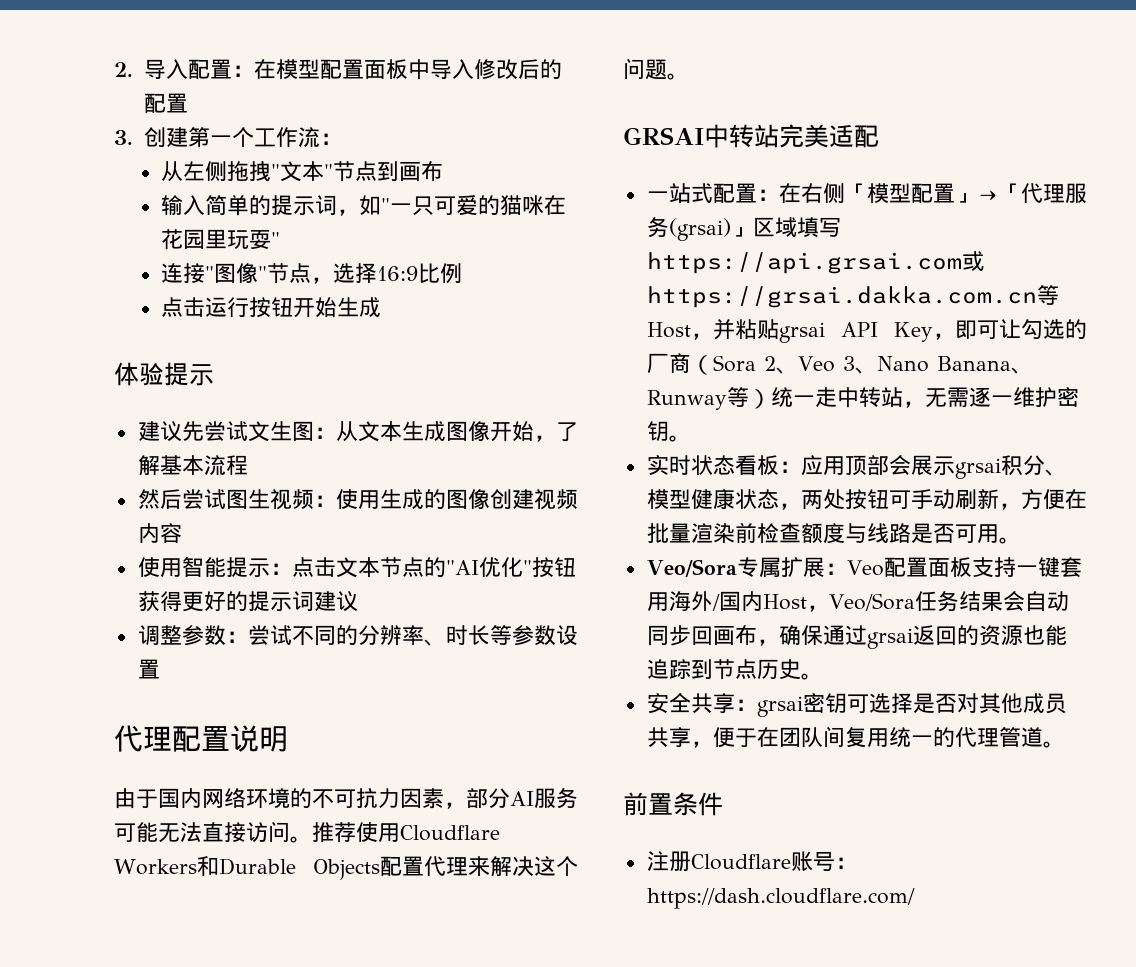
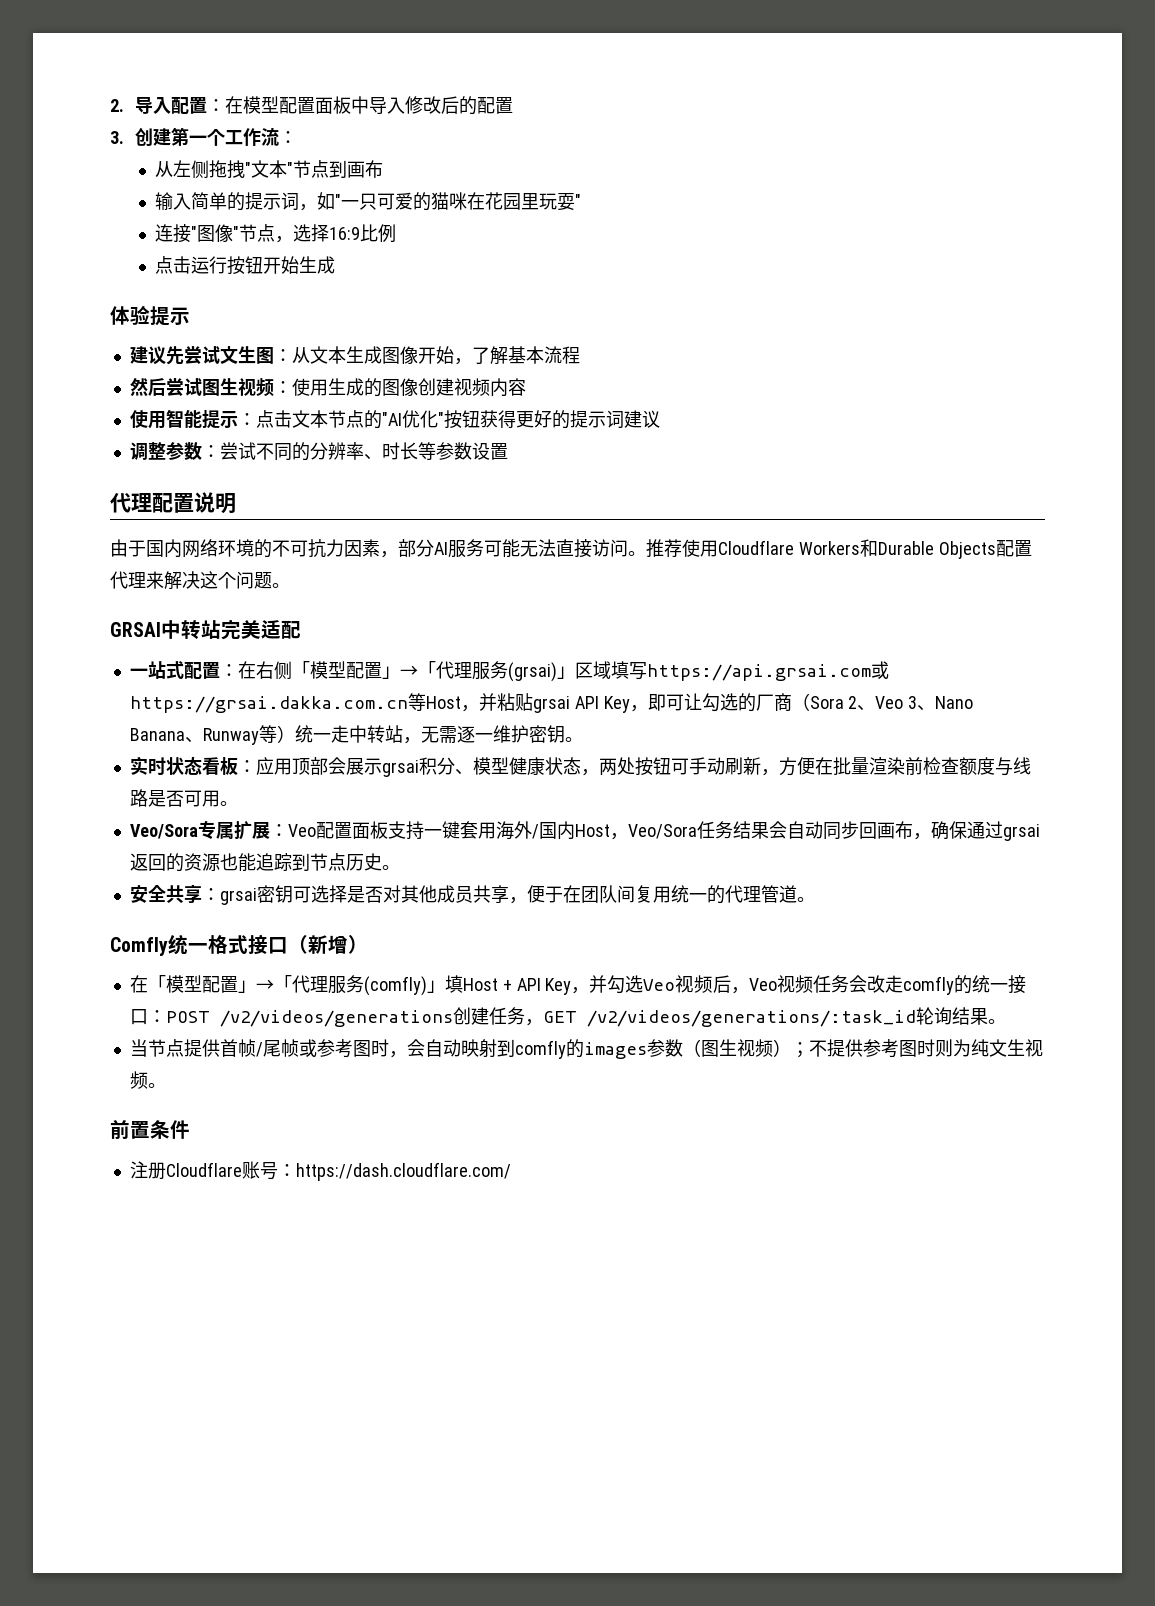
(1065, 744) none -> [110,934,368,956] [129,975,1027,996] [129,1007,1006,1027] [129,1039,1043,1059] [129,1071,166,1089] // Comfly统一格式接口（新增） // 在「模型配置」→「代理服务(comfly)」填Host + API Key，并勾选Veo视频后，Veo视频任务会改走comfly的统一接口：POST /v2/videos/generations创建任务，GET /v2/videos/generations/:task_id轮询结果。 // 当节点提供首帧/尾帧或参考图时，会自动映射到comfly的images参数（图生视频）；不提供参考图时则为纯文生视频。

